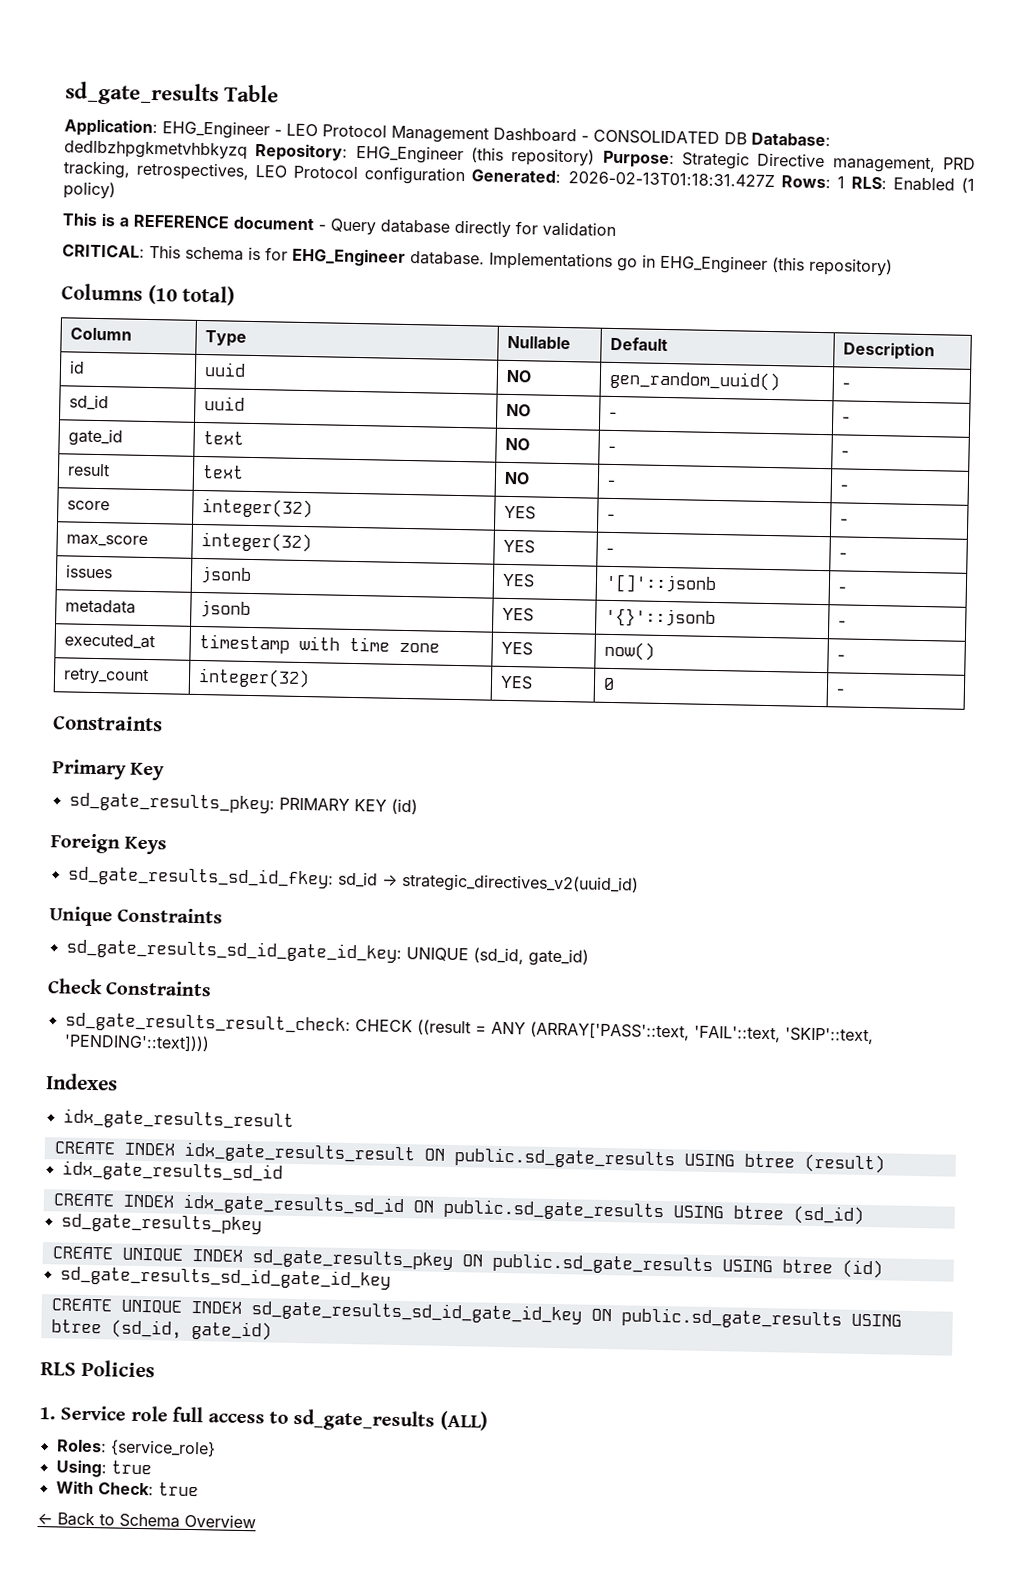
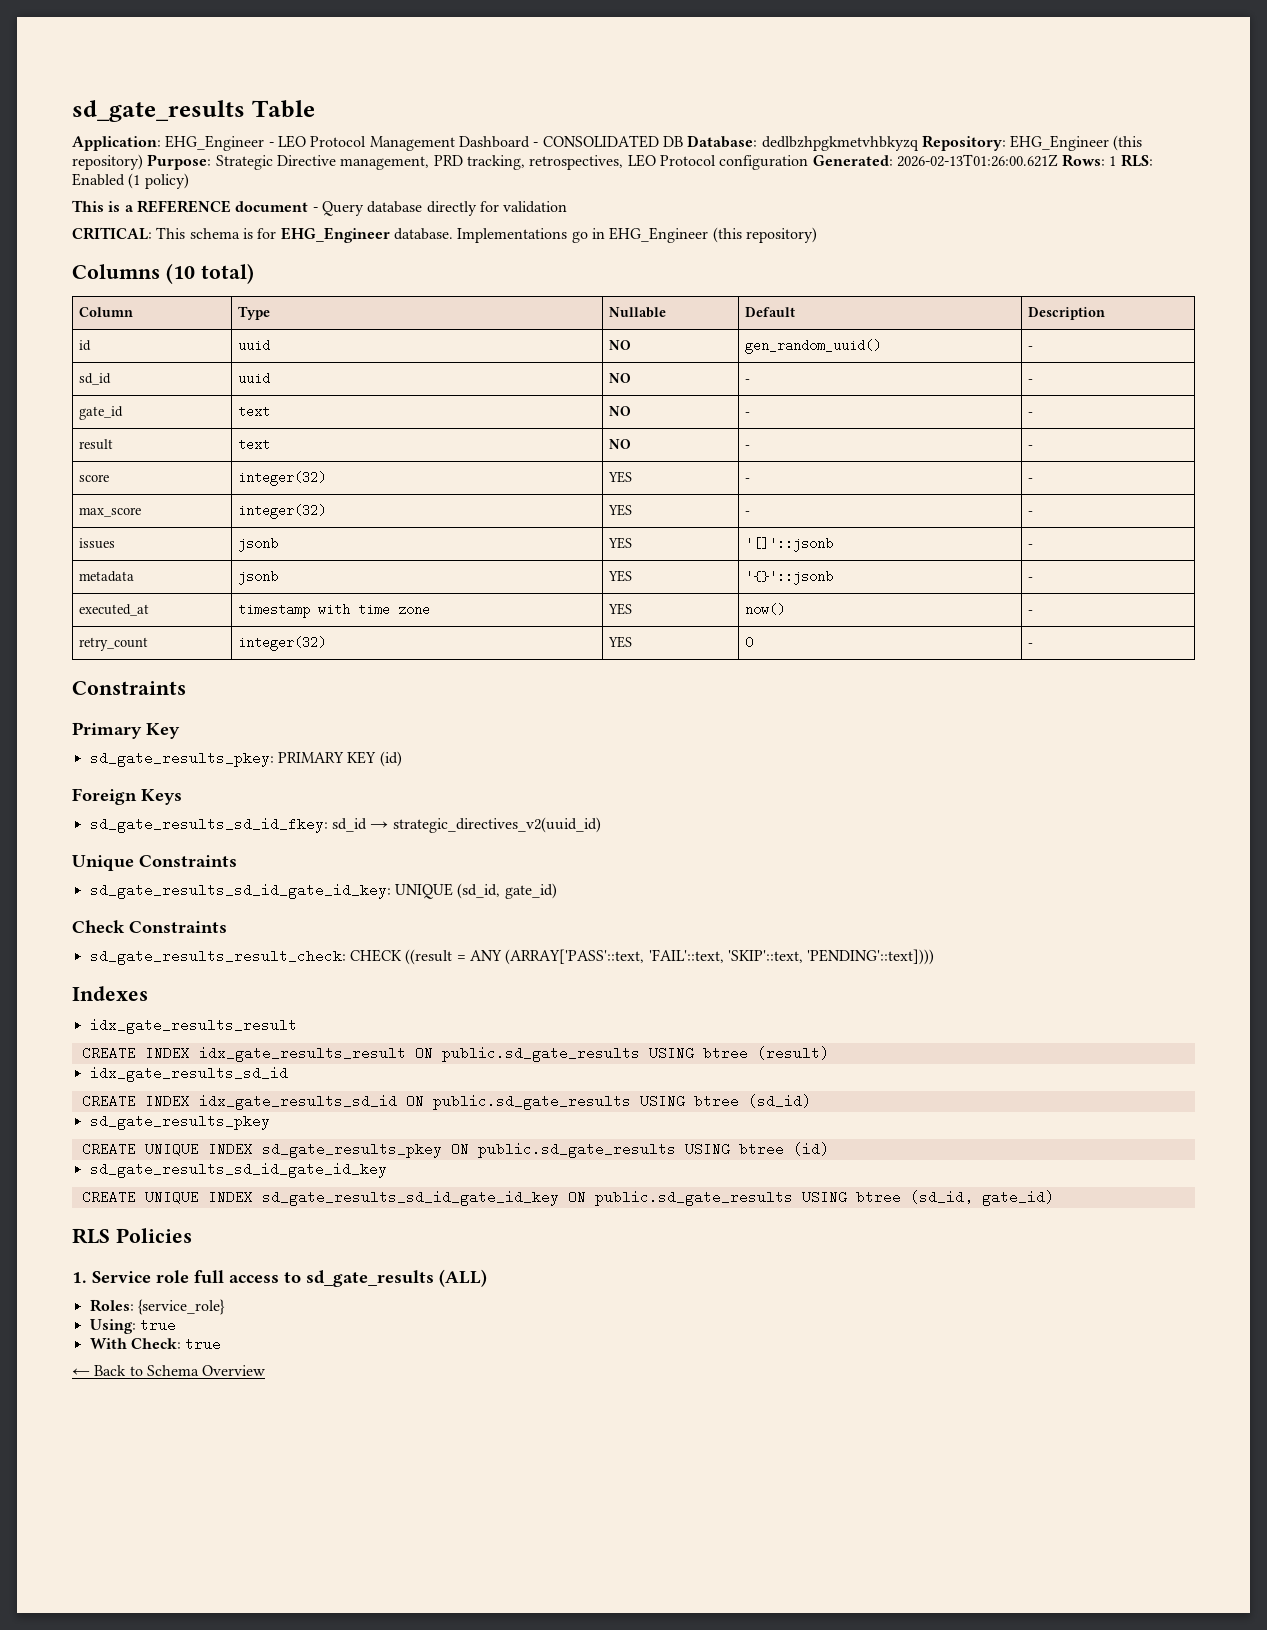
[567,171,775,188] 2026-02-13T01:18:31.427Z -> [896,154,1058,167] 2026-02-13T01:26:00.621Z

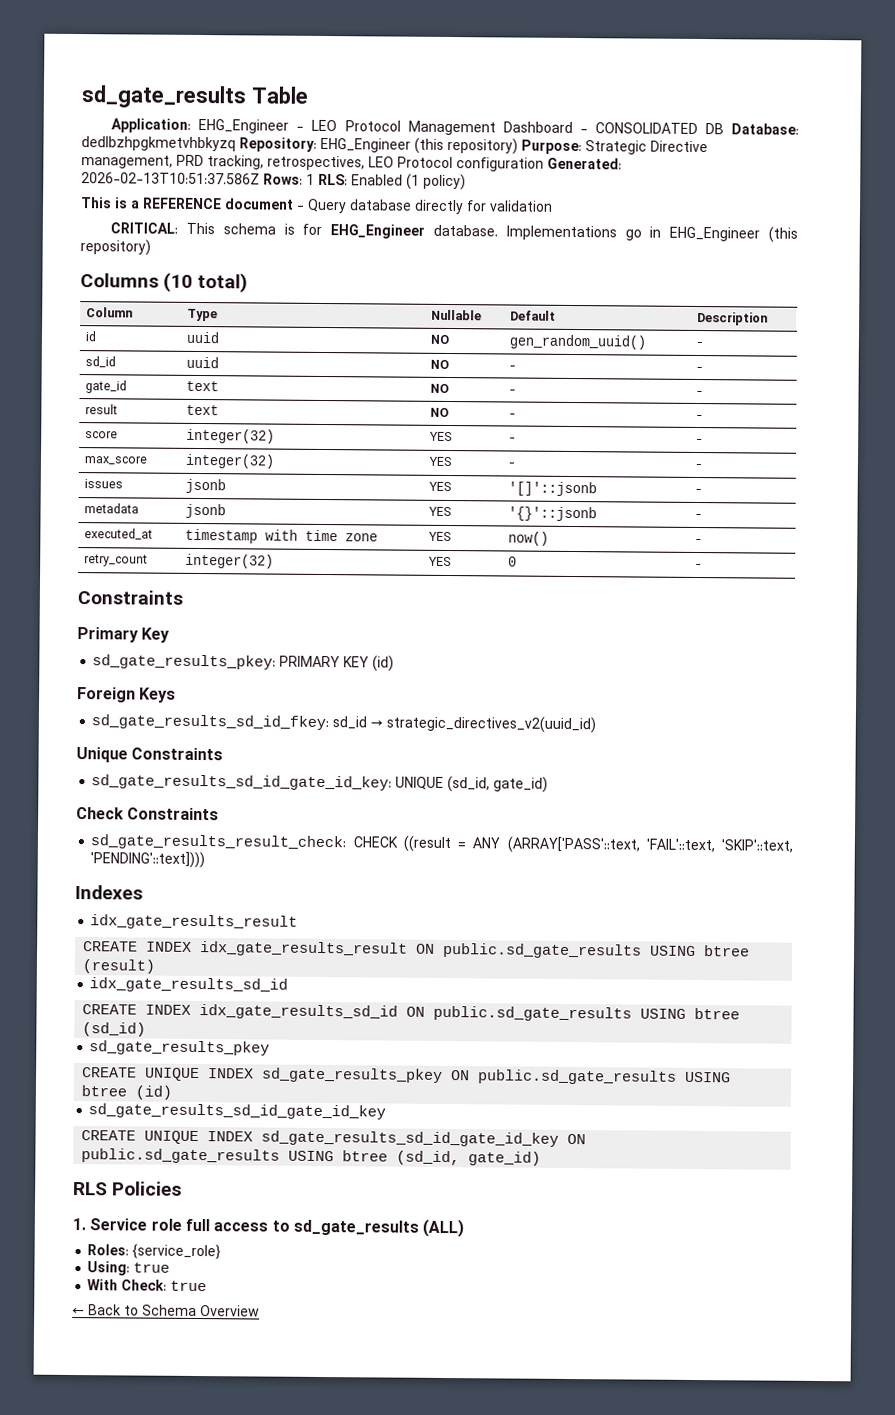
[896,154,1058,167] 2026-02-13T01:26:00.621Z -> [81,172,260,185] 2026-02-13T10:51:37.586Z

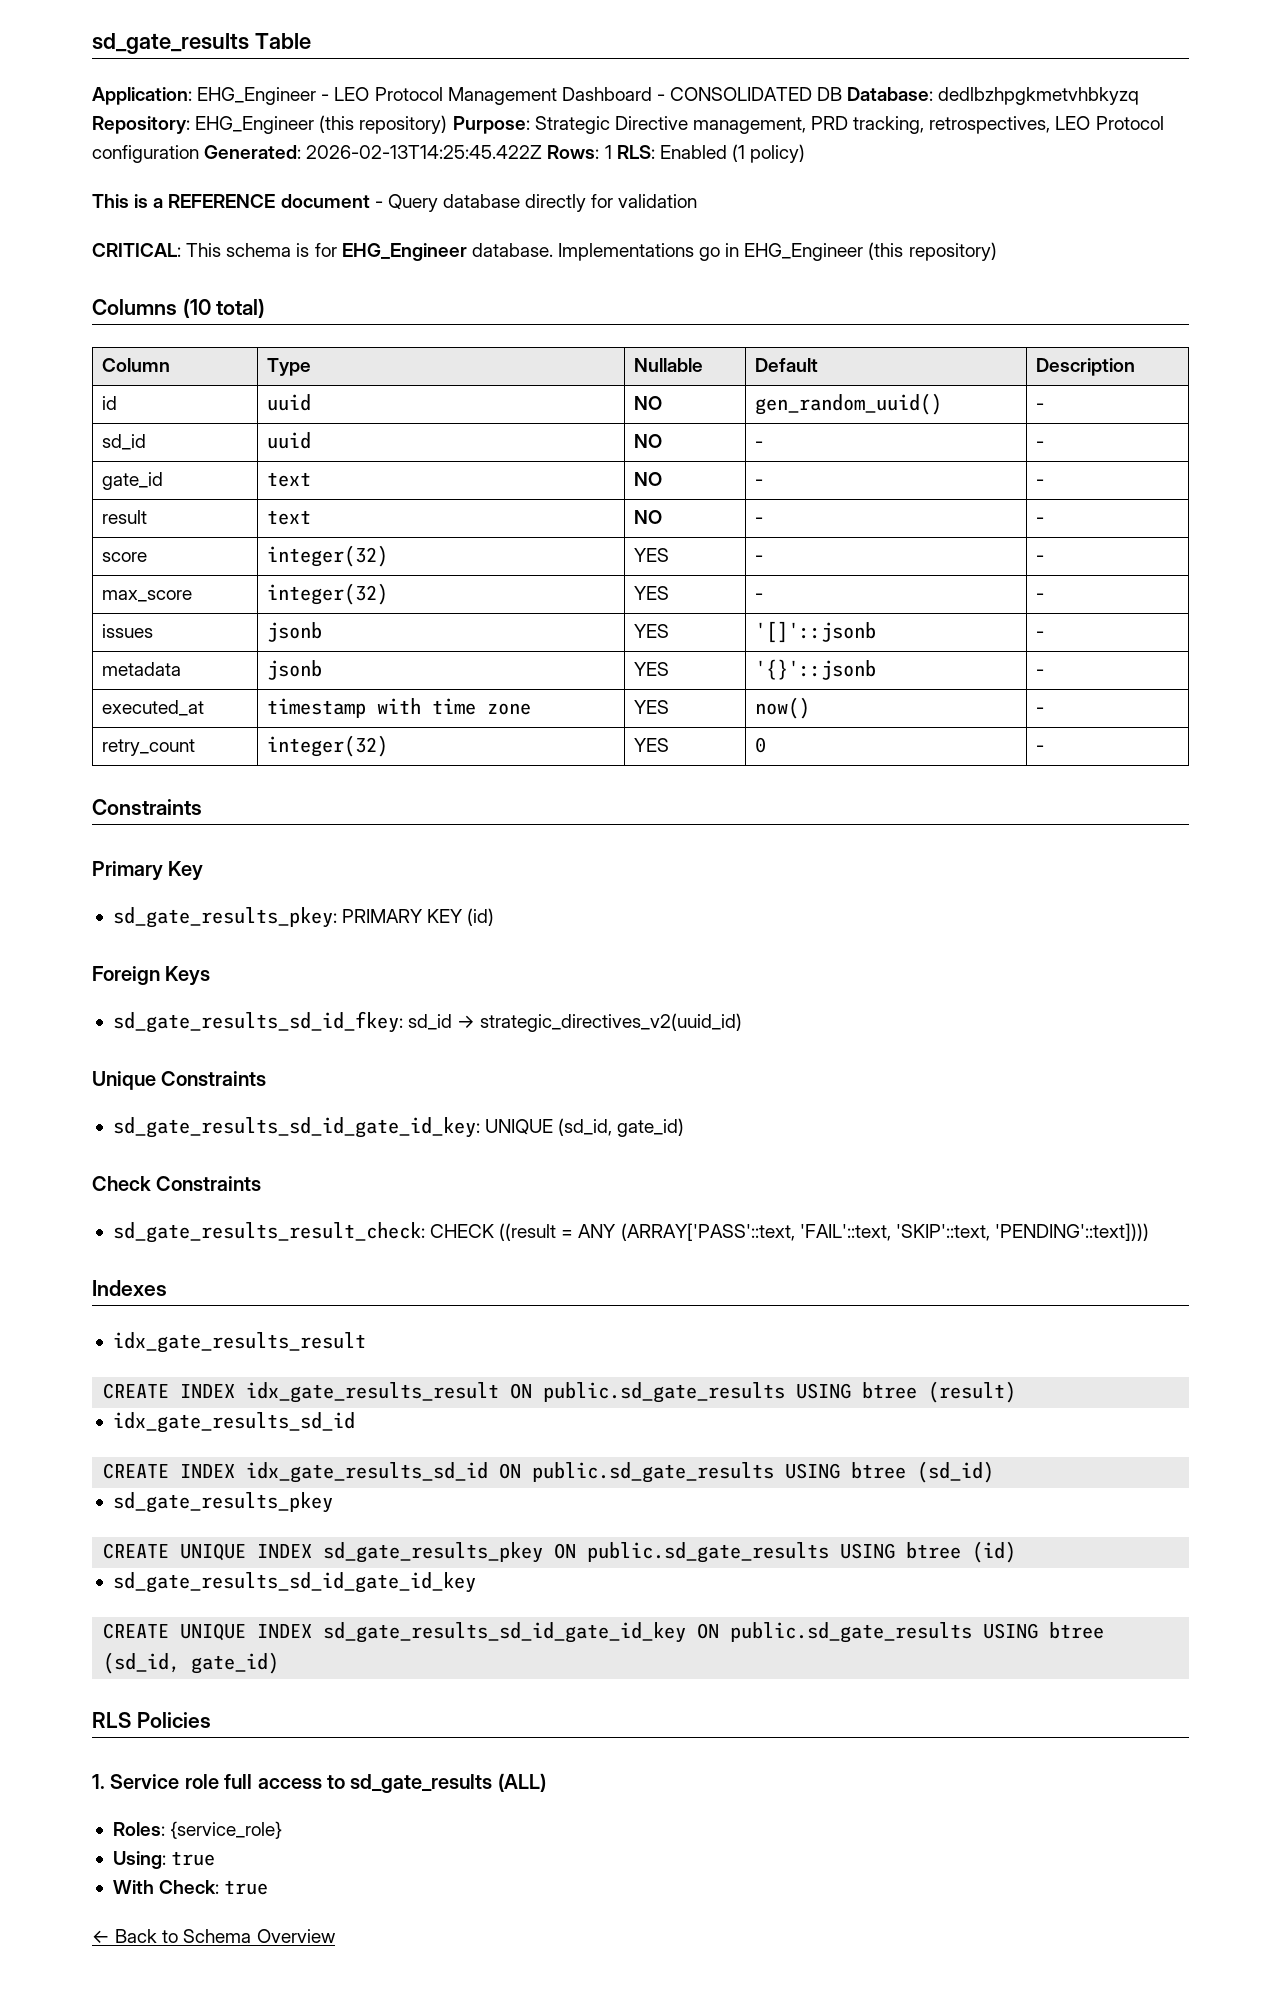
[81,172,260,185] 2026-02-13T10:51:37.586Z -> [306,145,543,159] 2026-02-13T14:25:45.422Z

